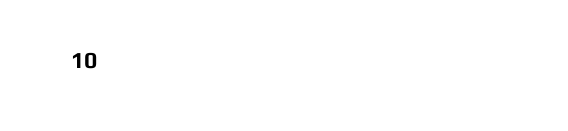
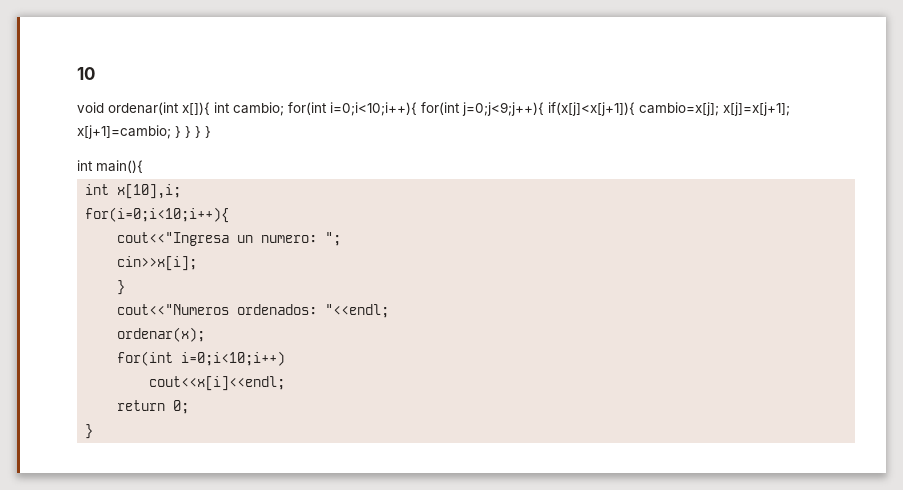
(97, 60) none -> [77,102,790,116] [77,125,211,139] [77,160,143,173] [85,184,182,199] [85,207,230,223] [117,232,342,246] [117,256,198,271] [117,280,126,295] [117,304,390,318] [117,327,206,342] [117,351,286,366] [149,376,286,391] [117,400,190,414] [85,424,94,439] // void ordenar(int x[]){ int cambio; for(int i=0;i<10;i++){ for(int j=0;j<9;j++){ if(x[j]<x[j+1]){ cambio=x[j]; x[j]=x[j+1]; x[j+1]=cambio; } } } } // int main(){ // int x[10],i; // for(i=0;i<10;i++){ // cout<<"Ingresa un numero: "; // cin>>x[i]; // } // cout<<"Numeros ordenados: "<<endl; // ordenar(x); // for(int i=0;i<10;i++) // cout<<x[i]<<endl; // return 0; // }

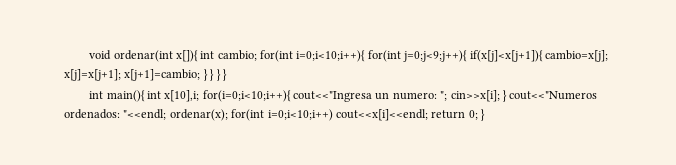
[77,67,95,80] 10 // -> (89, 55) none
(143, 166) // -> (145, 96) none
(182, 191) // -> (200, 96) none
(230, 215) // -> (291, 96) none
(342, 239) // -> (448, 96) none
[117,280,126,295] // } // -> [502,90,507,102] }
(390, 311) // -> (167, 114) none
(206, 334) // -> (228, 115) none
(286, 358) // -> (333, 115) none
(286, 383) // -> (428, 115) none
(190, 407) // -> (478, 115) none

